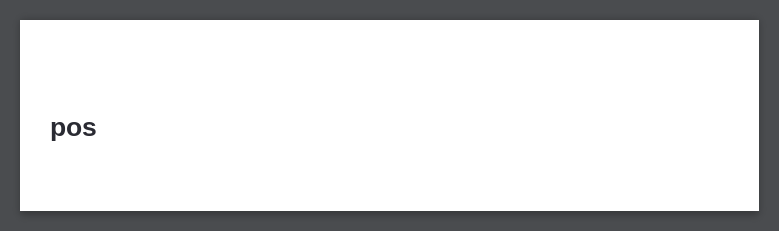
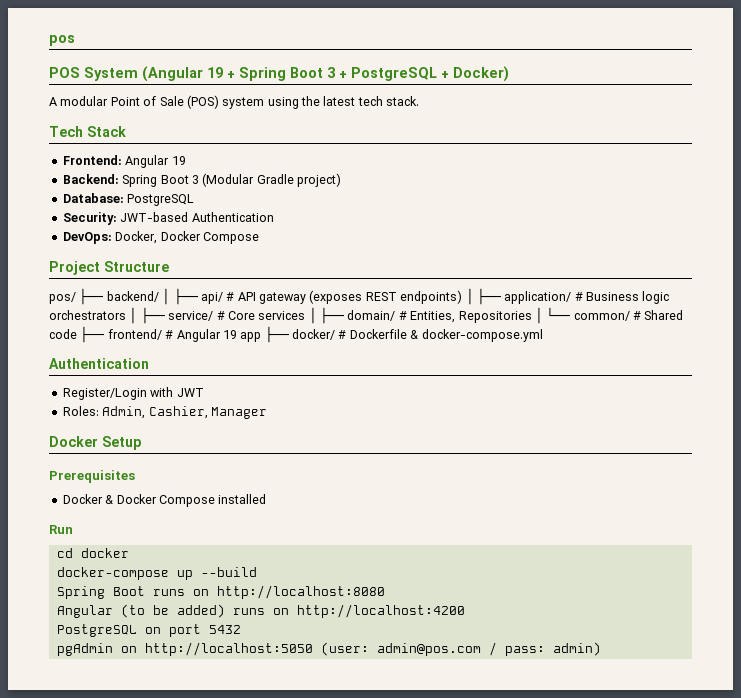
(97, 131) none -> [49,66,509,82] [49,95,420,109] [49,126,126,137] [62,155,186,168] [62,173,341,187] [62,193,195,206] [62,212,274,225] [62,231,259,244] [49,261,169,275] [49,288,670,305] [49,307,684,324] [49,326,543,343] [49,358,149,369] [62,387,204,400] [62,406,267,419] [49,436,141,450] [49,470,135,483] [62,494,267,507] [49,525,73,534] [56,548,129,558] [56,567,257,580] [56,585,385,599] [56,604,465,618] [56,624,241,637] [56,642,601,656] // POS System (Angular 19 + Spring Boot 3 + PostgreSQL + Docker) // A modular Point of Sale (POS) system using the latest tech stack. // Tech Stack // Frontend: Angular 19 // Backend: Spring Boot 3 (Modular Gradle project) // Database: PostgreSQL // Security: JWT-based Authentication // DevOps: Docker, Docker Compose // Project Structure // pos/ ├── backend/ │ ├── api/ # API gateway (exposes REST endpoints) │ ├── application/ # Business logic orchestrators │ ├── service/ # Core services │ ├── domain/ # Entities, Repositories │ └── common/ # Shared code ├── frontend/ # Angular 19 app ├── docker/ # Dockerfile & docker-compose.yml // Authentication // Register/Login with JWT // Roles: Admin, Cashier, Manager // Docker Setup // Prerequisites // Docker & Docker Compose installed // Run // cd docker // docker-compose up --build // Spring Boot runs on http://localhost:8080 // Angular (to be added) runs on http://localhost:4200 // PostgreSQL on port 5432 // pgAdmin on http://localhost:5050 (user: admin@pos.com / pass: admin)

